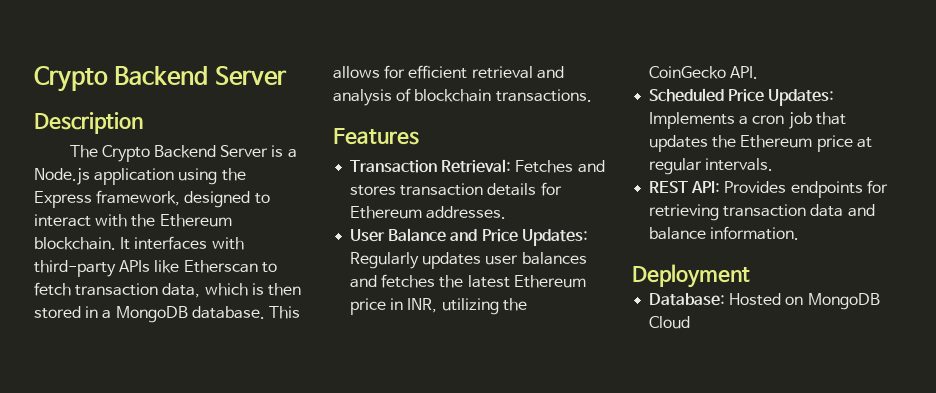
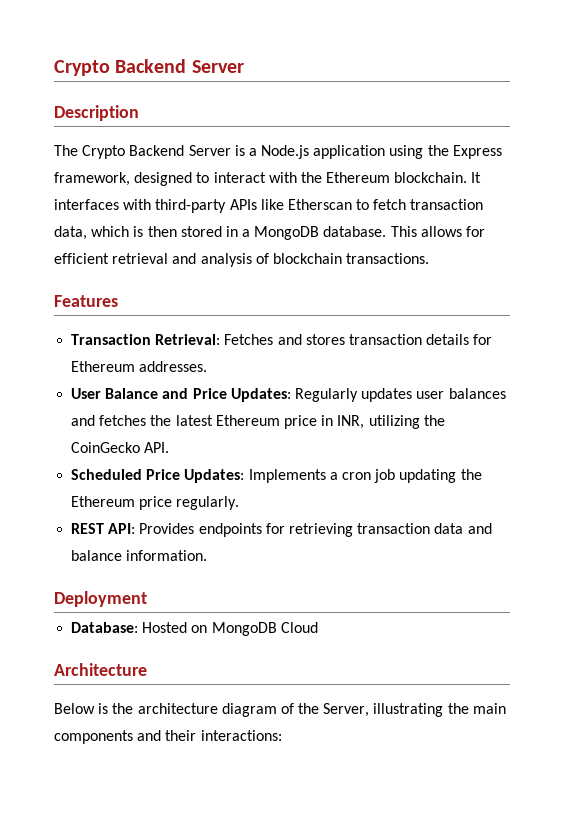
[815,112,846,125] [649,135,709,152] that updates -> [399,469,457,483] updating
[856,137,872,148] [649,158,774,175] at regular intervals. -> [176,496,240,510] regularly.
(691, 322) none -> [54,663,147,676] [54,703,506,717] [54,730,282,744] // Architecture // Below is the architecture diagram of the Server, illustrating the main components and their interactions:

